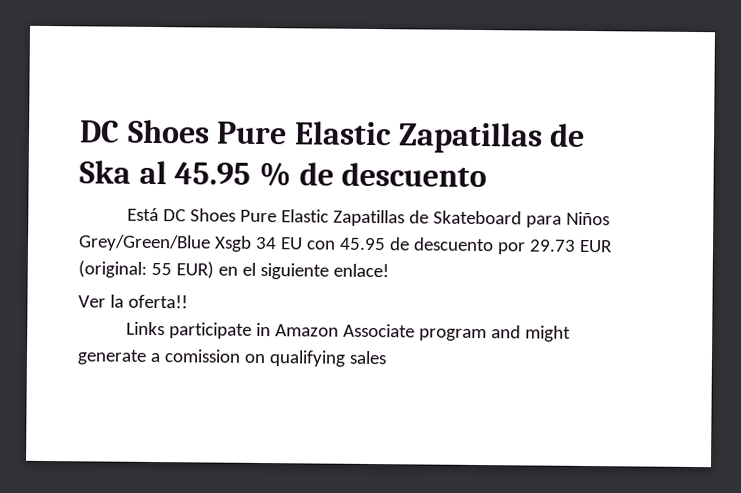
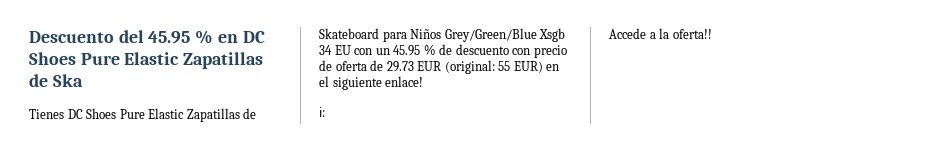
(79, 131) none -> [29,30,238,44] Descuento del 45.95 % en
[138,160,488,188] [126,207,159,222] al 45.95 % de descuento // Está -> [29,109,64,119] // Tienes
[338,237,526,255] 45.95 de descuento por -> [375,44,567,58] [319,60,384,71] un 45.95 % de descuento con precio de oferta de
[78,295,106,308] Ver -> [319,107,325,117] [609,28,656,39] ℹ: // Accede a
[125,321,571,342] [77,349,387,367] // Links participate in Amazon Associate program and might generate a comission on qualifying sales -> (712, 34) none

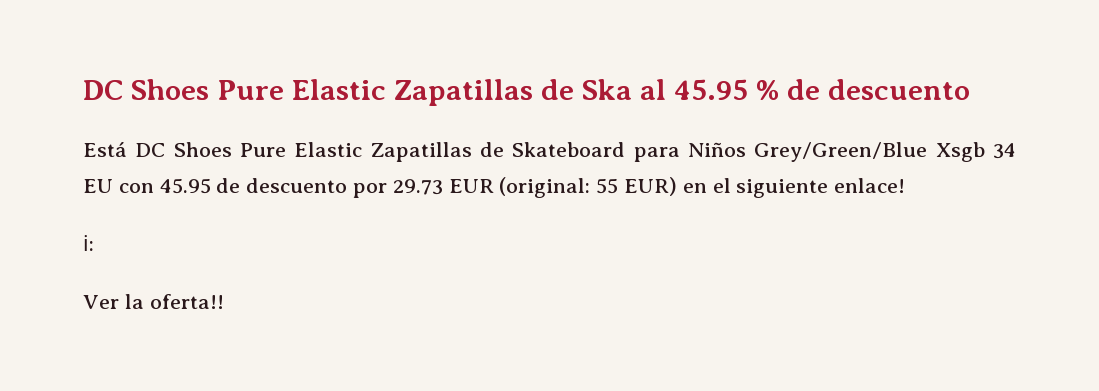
[29,30,238,44] Descuento del 45.95 % en -> (83, 90) none
[29,109,64,119] // Tienes -> [639,79,970,100] [83,142,127,157] al 45.95 % de descuento // Está
[375,44,567,58] [319,60,384,71] un 45.95 % de descuento con precio de oferta de -> [159,178,388,198] 45.95 de descuento por
[609,28,656,39] Accede a -> [83,295,119,309] Ver

